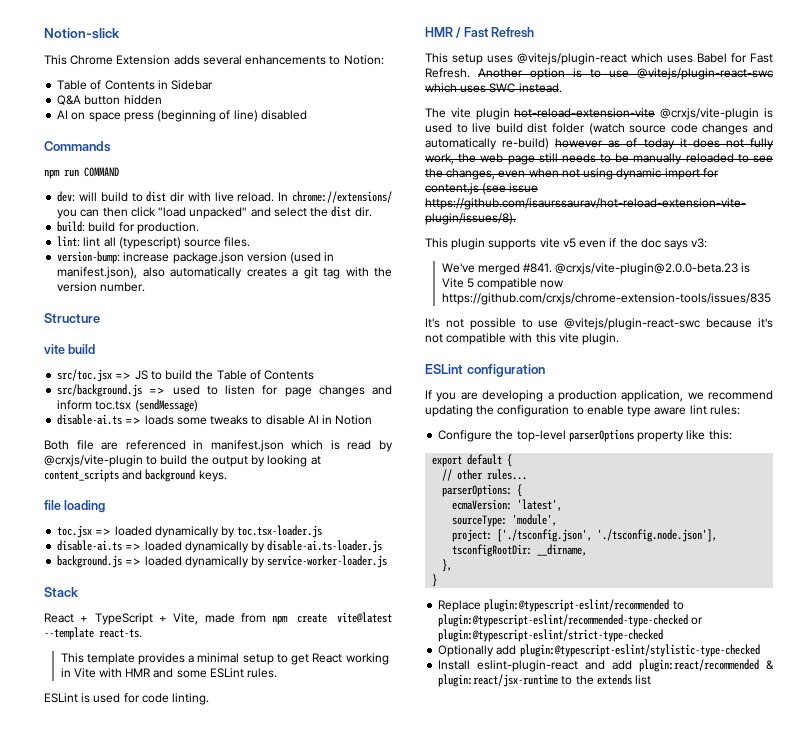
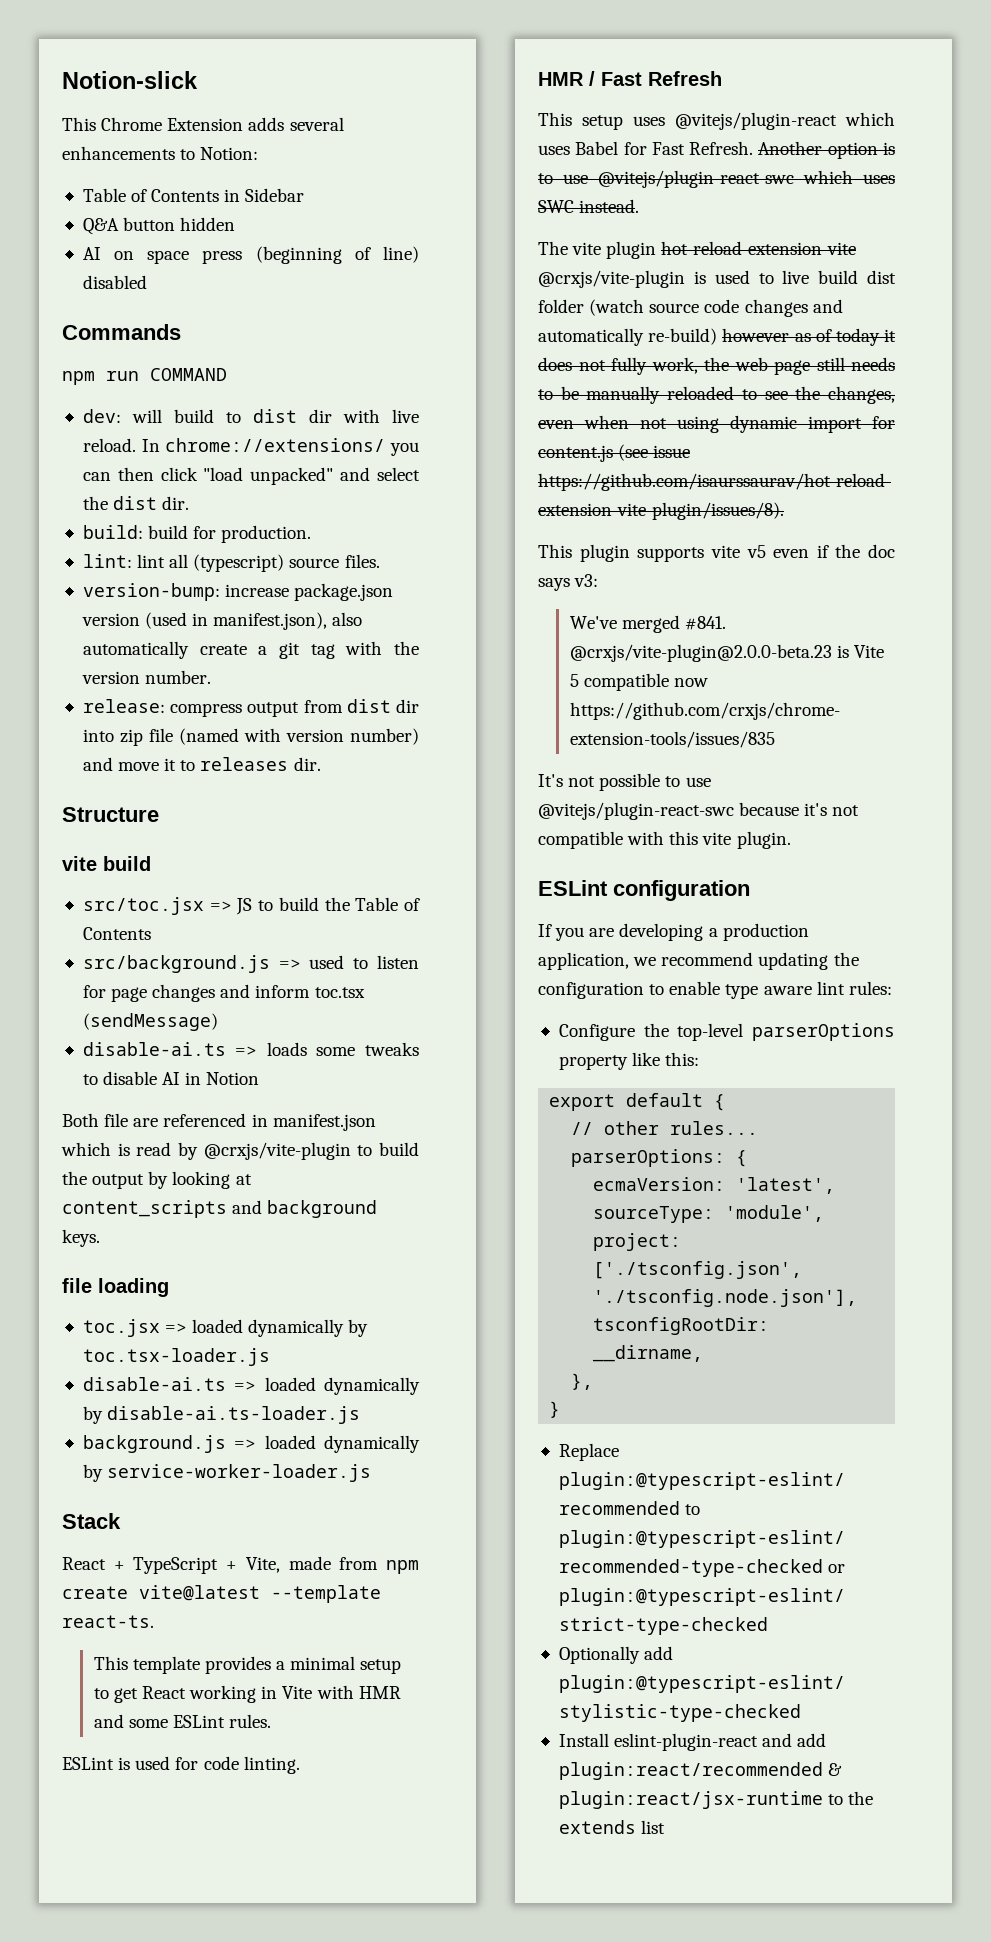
[246,268,287,277] creates -> [199,644,247,655] create
(146, 287) none -> [82,699,420,717] [82,728,420,746] [82,757,321,771] // release: compress output from dist dir into zip file (named with version number) and move it to releases dir.

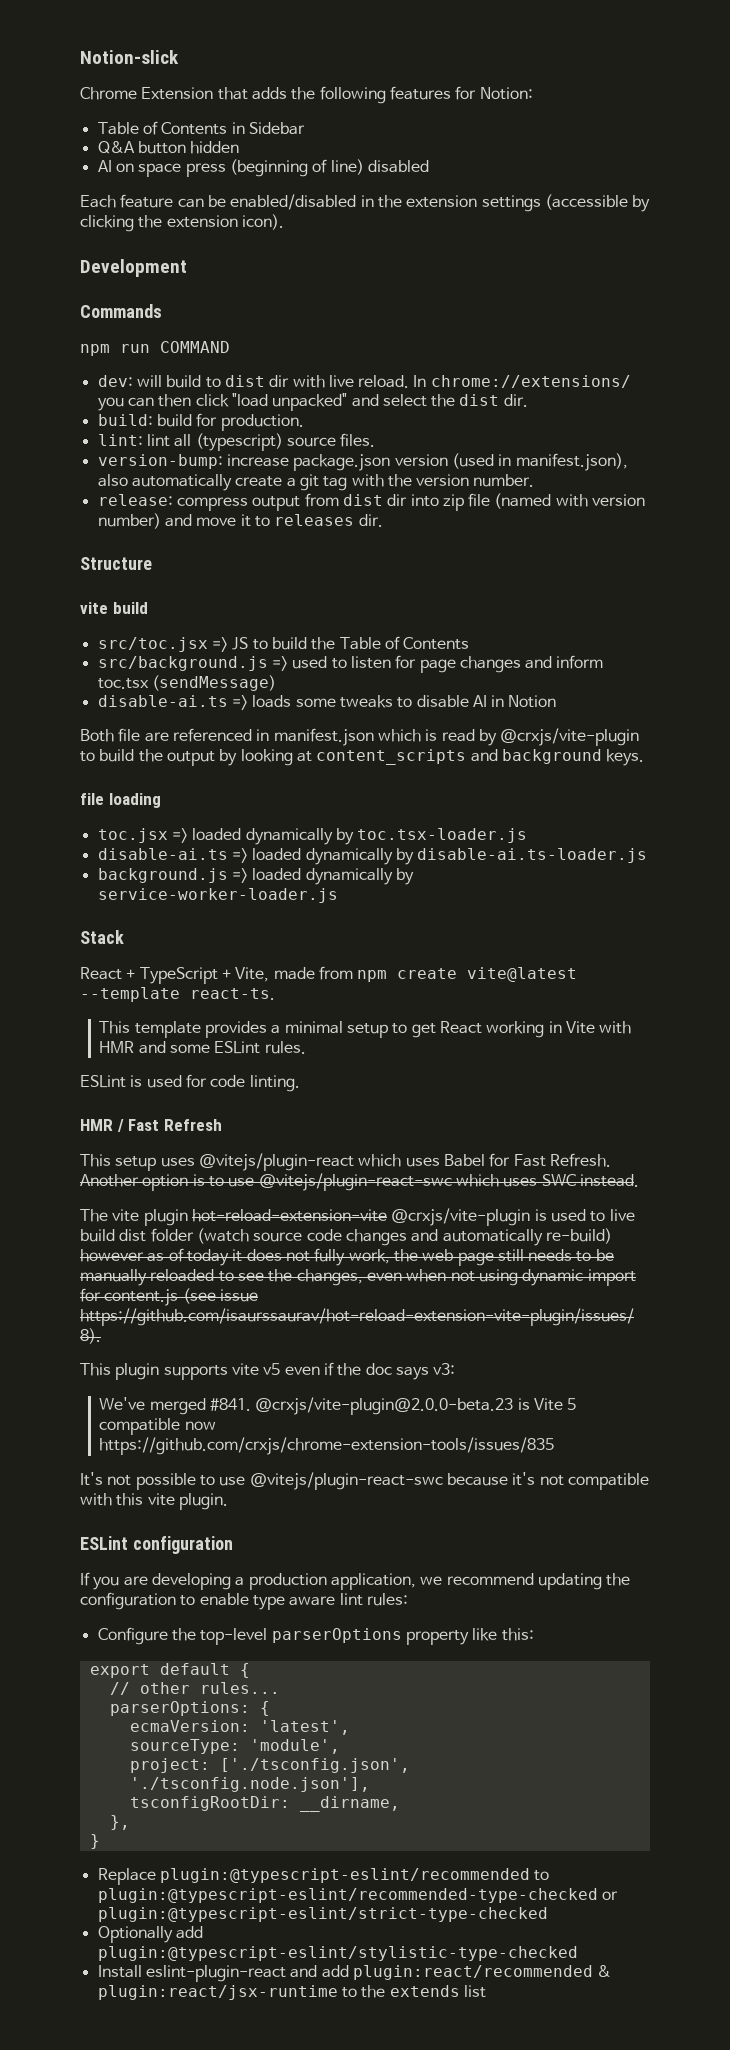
[62,117,96,131] This -> (179, 57) none
[248,117,344,131] [62,146,196,160] adds several enhancements to -> [217,86,477,104] that adds the following features for
(147, 282) none -> [80,194,651,212] [80,214,284,232] [80,259,187,277] // Each feature can be enabled/disabled in the extension settings (accessible by clicking the extension icon). // Development

